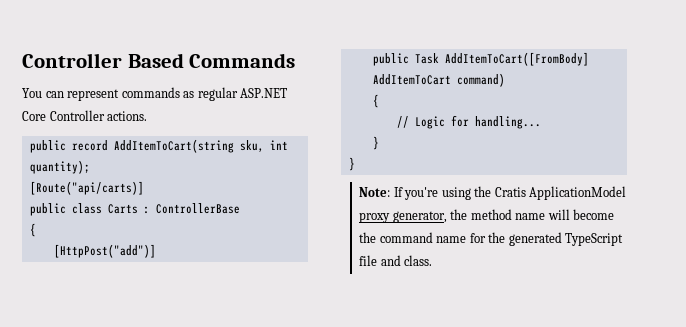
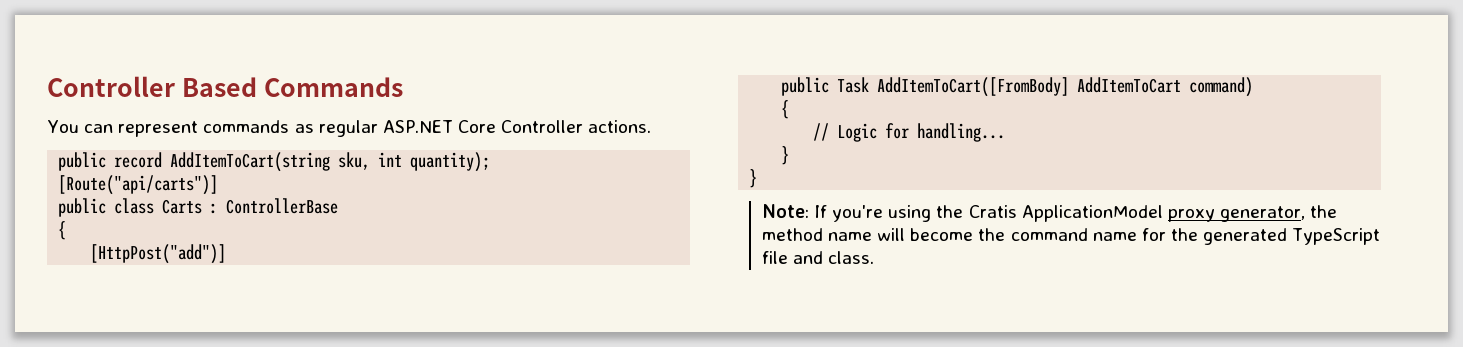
[29,181,144,195] [Route("api/carts)] -> [58,175,219,195] [Route("api/carts")]

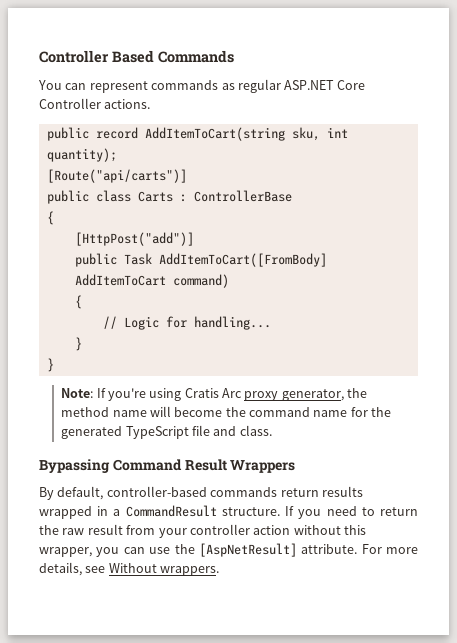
[936,205,1163,222] the Cratis ApplicationModel -> [184,388,243,398] Cratis Arc
(875, 257) none -> [39,459,296,473] [39,486,363,500] [39,505,419,519] [39,524,366,538] [39,543,418,557] [39,562,220,576] // Bypassing Command Result Wrappers // By default, controller-based commands return results wrapped in a CommandResult structure. If you need to return the raw result from your controller action without this wrapper, you can use the [AspNetResult] attribute. For more details, see Without wrappers.

